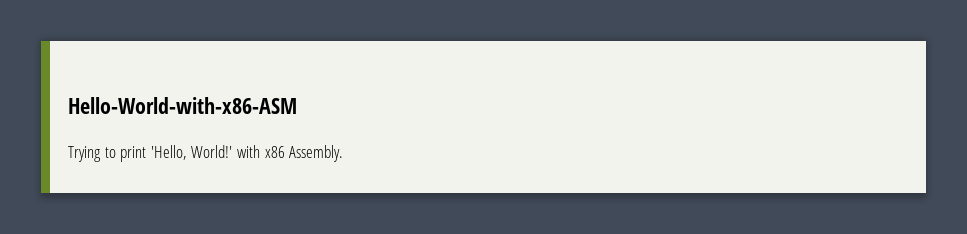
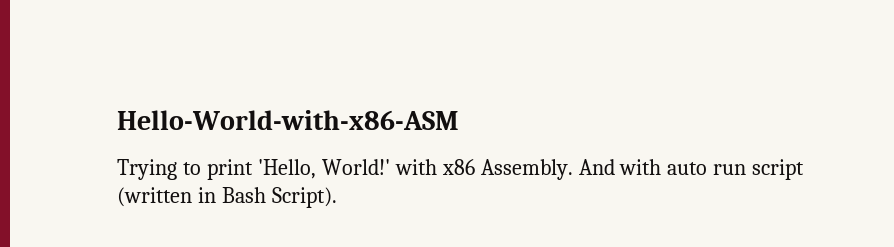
(344, 153) none -> [578,159,805,180] [117,187,337,208] And with auto run script (written in Bash Script).

